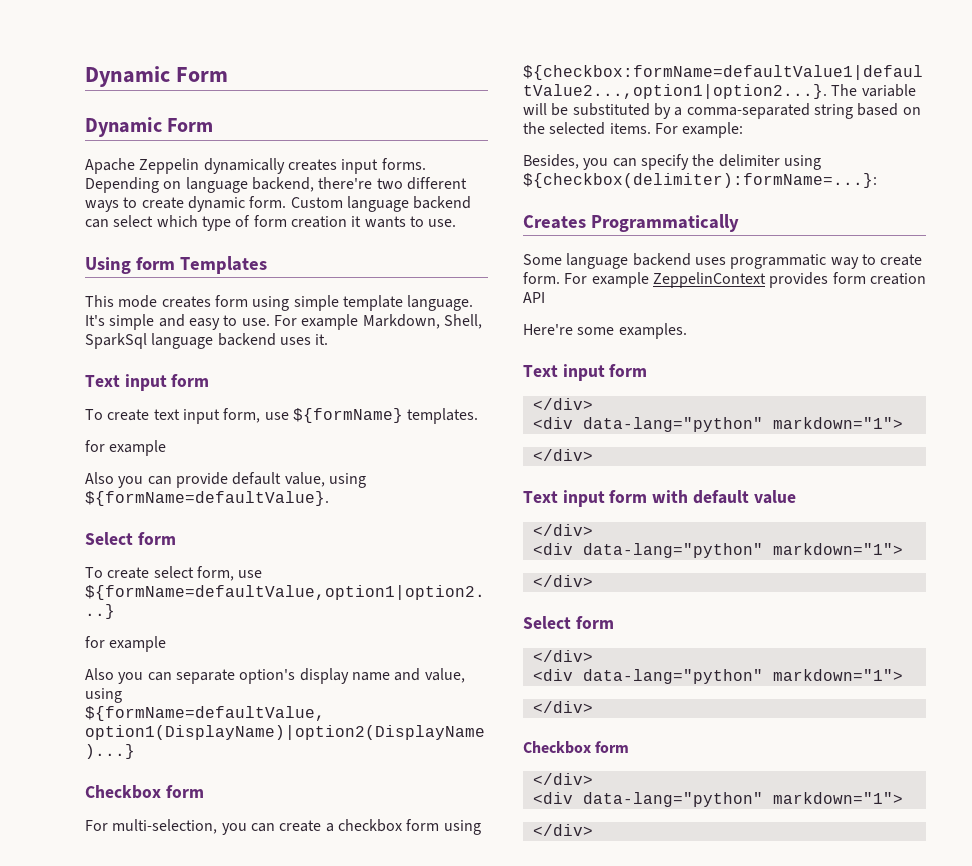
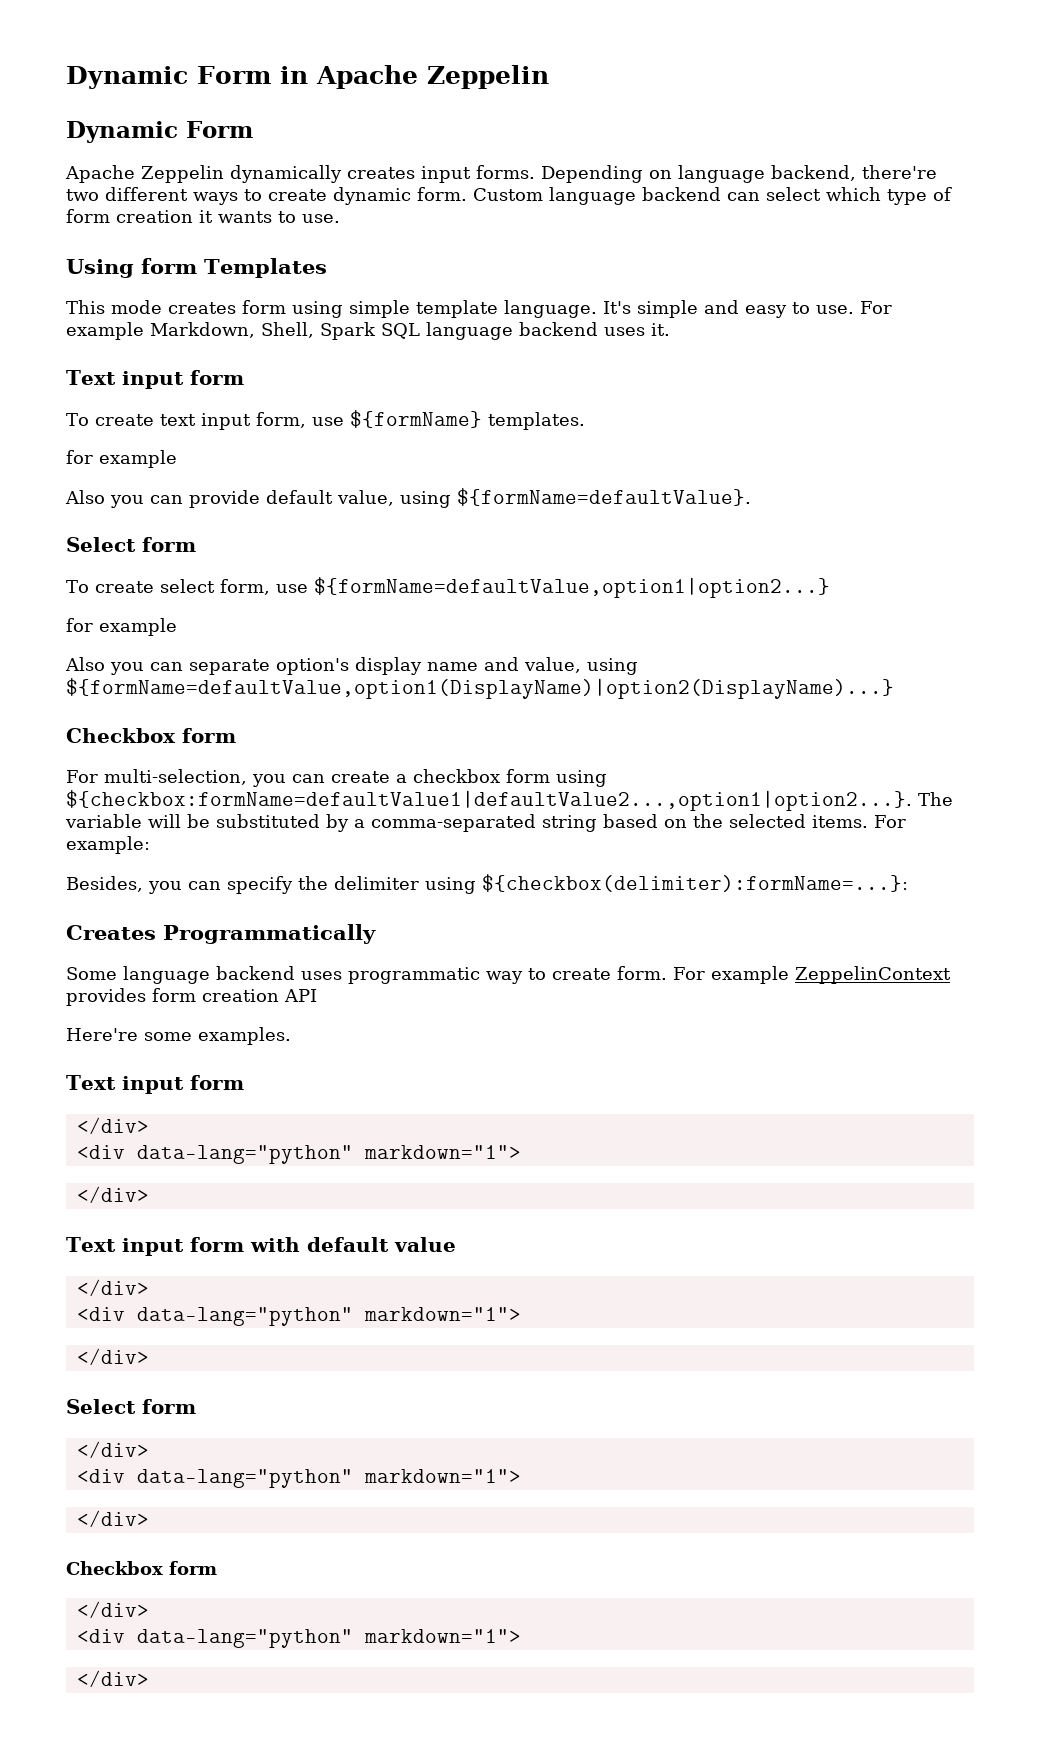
[85,66,228,87] Dynamic Form -> [66,65,549,89] Dynamic Form in Apache Zeppelin
[85,333,147,349] SparkSql -> [320,322,420,340] Spark SQL

